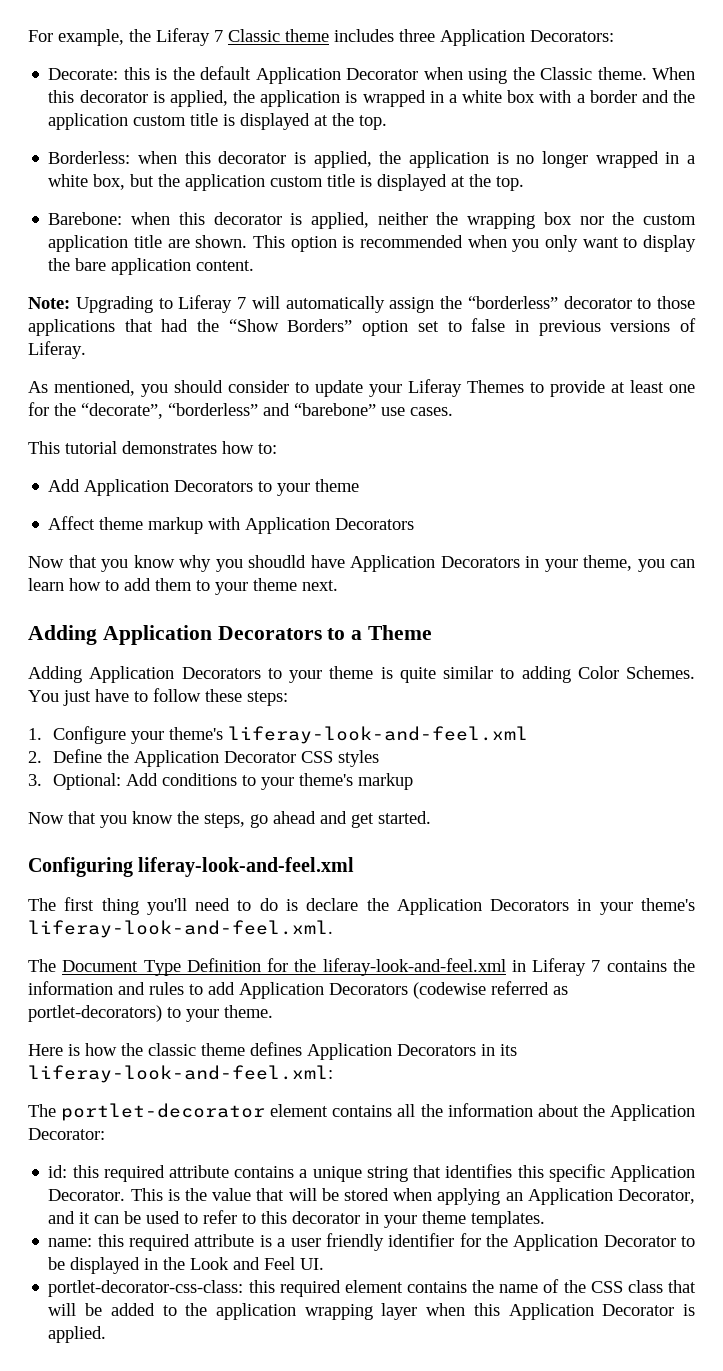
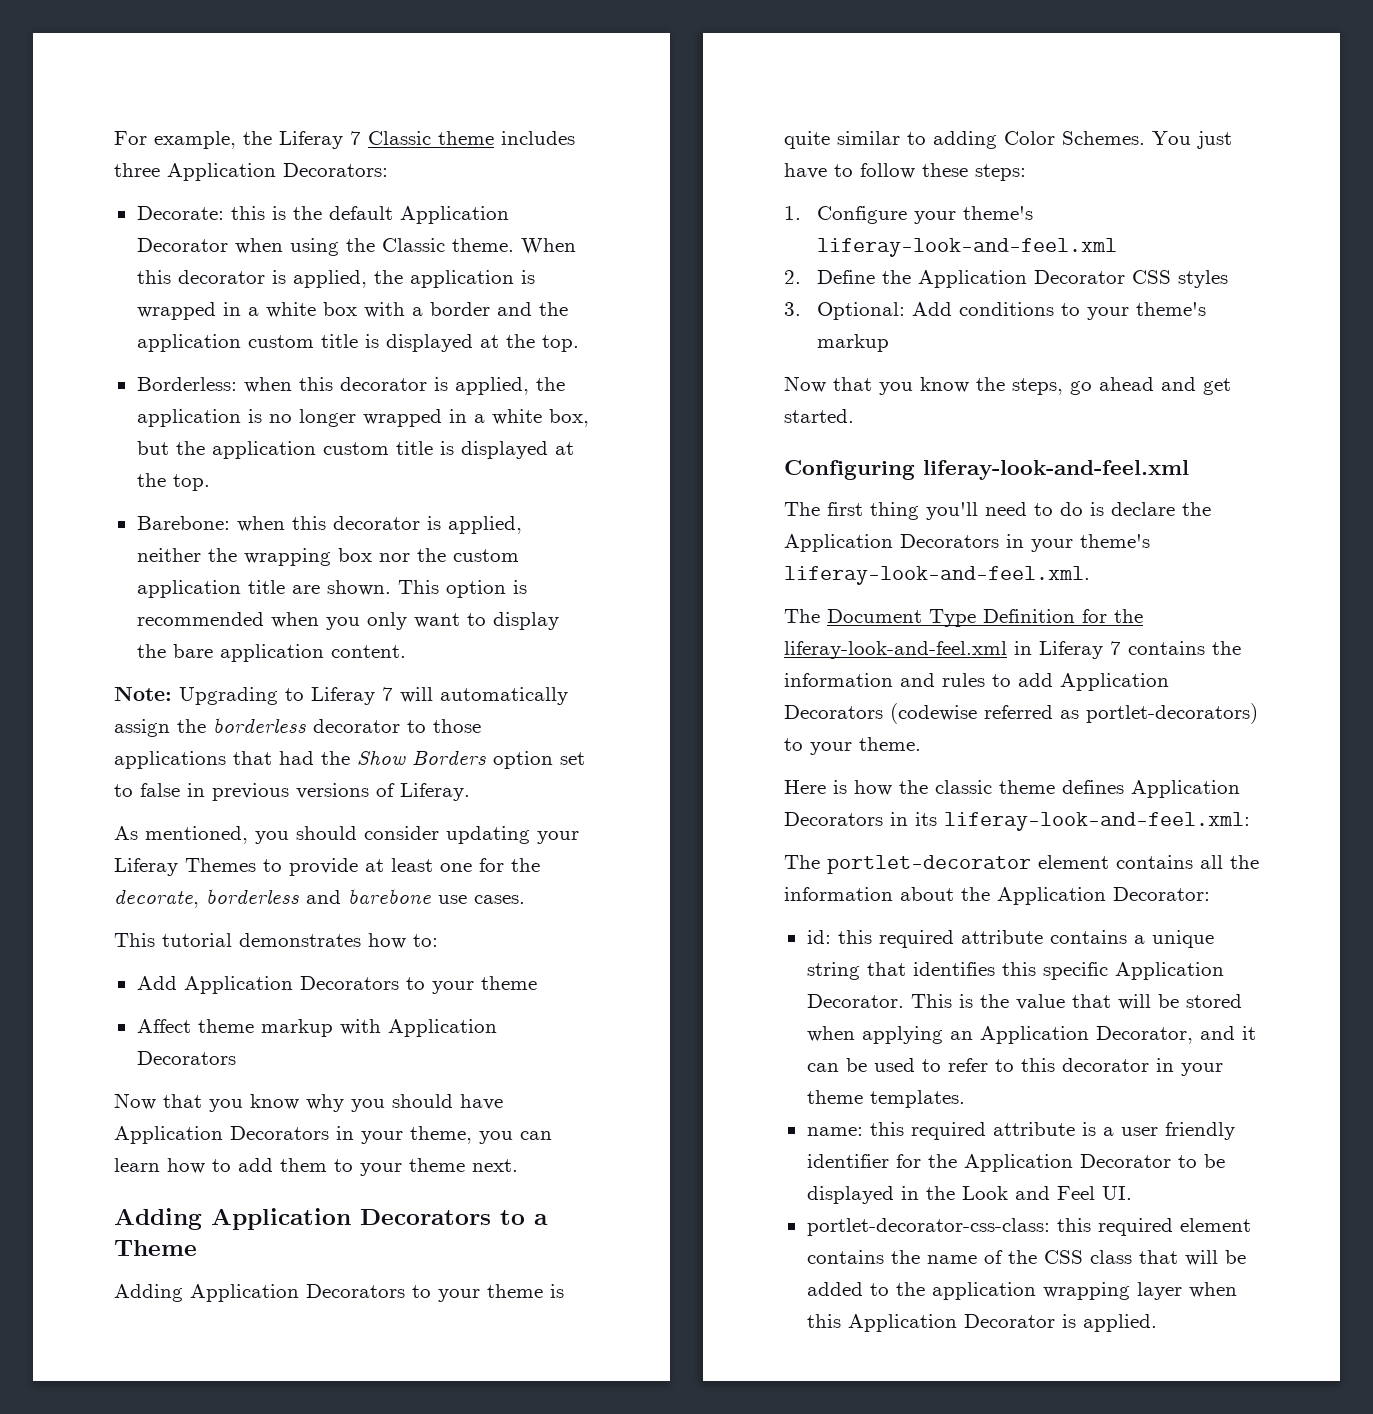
[467,296,558,309] “borderless” -> [213,717,306,733] borderless
[228,319,353,332] “Show Borders” -> [357,750,486,765] Show Borders
[295,380,363,397] to update -> [446,826,530,844] updating
[81,403,376,419] “decorate”, “borderless” and “barebone” -> [114,888,431,908] decorate, borderless and barebone
[248,555,306,568] shoudld -> [392,1094,453,1108] should

